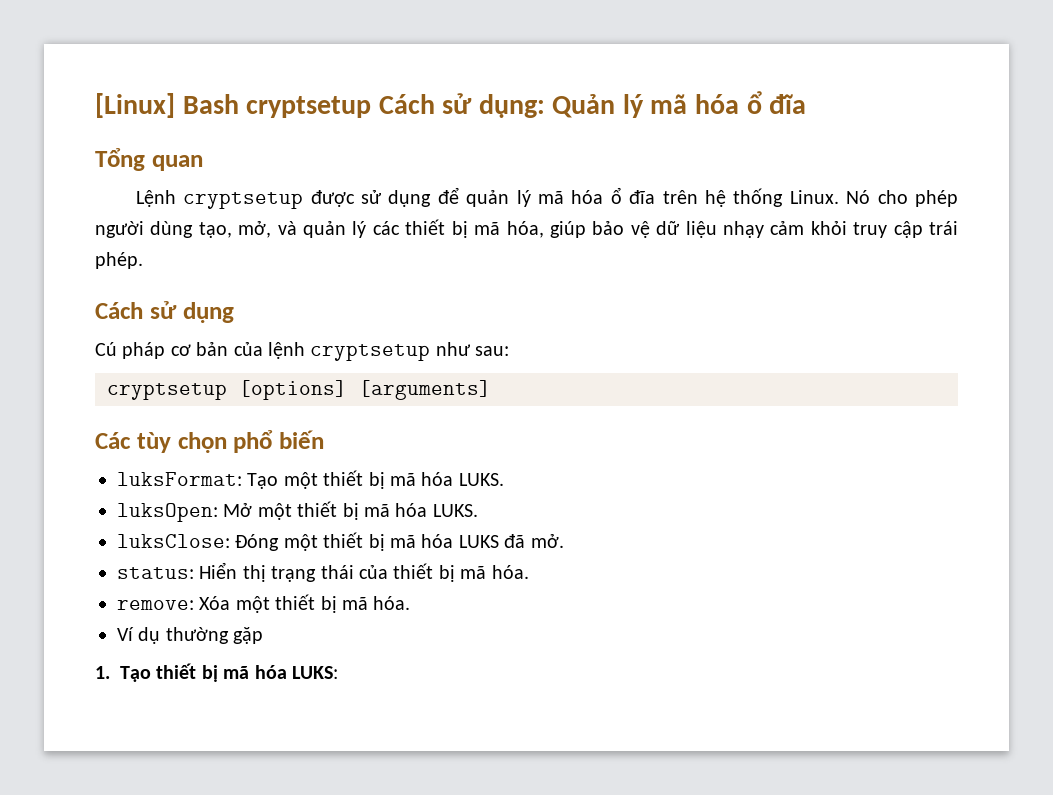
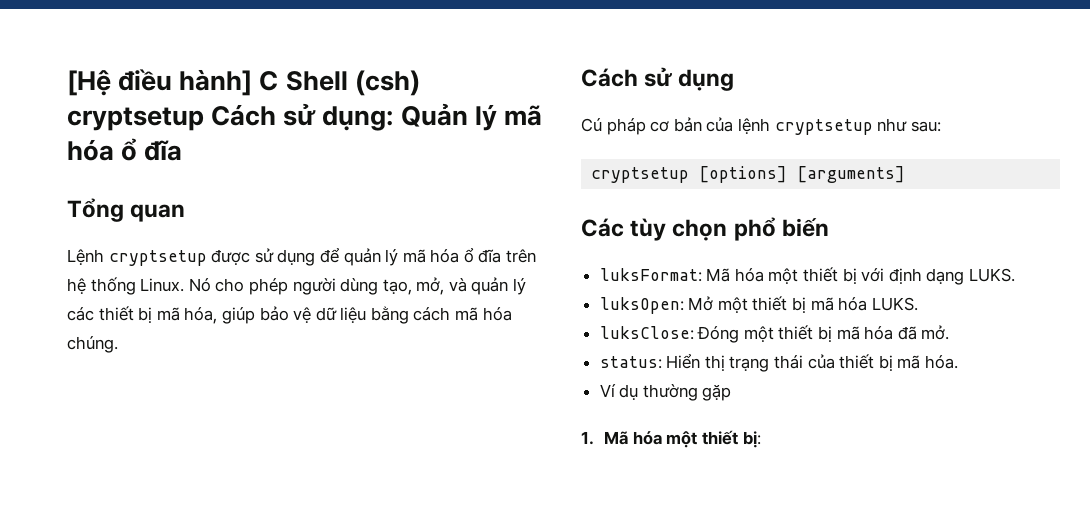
[95,93,239,118] [Linux] Bash -> [67,69,420,96] [Hệ điều hành] C Shell (csh)
[722,221,958,238] [95,252,143,269] nhạy cảm khỏi truy cập trái phép. -> [370,306,512,324] [67,336,118,353] bằng cách mã hóa chúng.
[247,470,454,489] Tạo một thiết bị mã hóa -> [706,267,965,285] Mã hóa một thiết bị với định dạng
[458,535,499,548] LUKS -> (894, 333) none
[117,594,411,613] // remove: Xóa một thiết bị mã hóa. -> (959, 362) none
[120,663,338,682] Tạo thiết bị mã hóa LUKS: -> [604,430,761,448] Mã hóa một thiết bị:

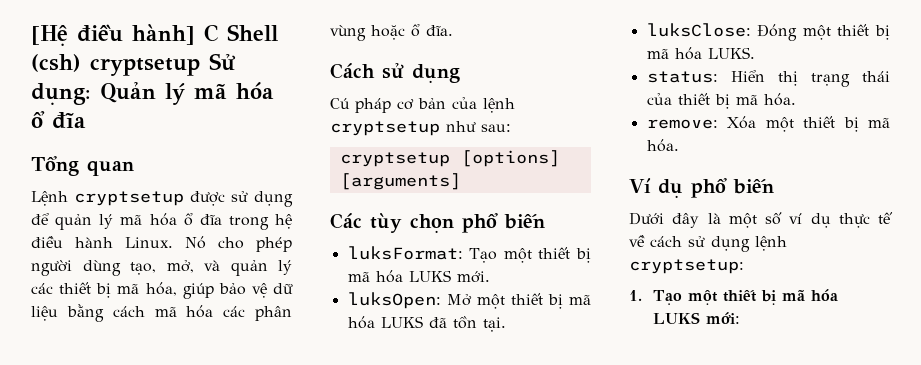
[211,103,317,126] Cách sử -> [209,53,236,71] Sử
[506,249,537,263] [67,277,136,295] trên hệ thống -> [228,214,292,230] [31,236,113,248] trong hệ điều hành
[67,336,118,353] chúng. -> [223,306,292,321] [330,24,453,41] các phân vùng hoặc ổ đĩa.
[706,267,1016,285] Mã hóa một thiết bị với định dạng LUKS. -> [469,247,591,263] [347,270,490,283] Tạo một thiết bị mã hóa LUKS mới.
[871,297,918,311] LUKS. -> [380,316,506,332] LUKS đã tồn tại.
[897,325,950,340] đã mở. -> [707,47,755,59] LUKS.
[599,384,732,401] [581,430,761,448] Ví dụ thường gặp // 1. Mã hóa một thiết bị: -> [646,116,890,132] [646,139,679,152] [629,178,774,198] [629,212,893,228] [629,235,787,252] [629,259,744,274] [629,289,839,305] [653,312,741,324] remove: Xóa một thiết bị mã hóa. // Ví dụ phổ biến // Dưới đây là một số ví dụ thực tế về cách sử dụng lệnh cryptsetup: // 1. Tạo một thiết bị mã hóa LUKS mới:

